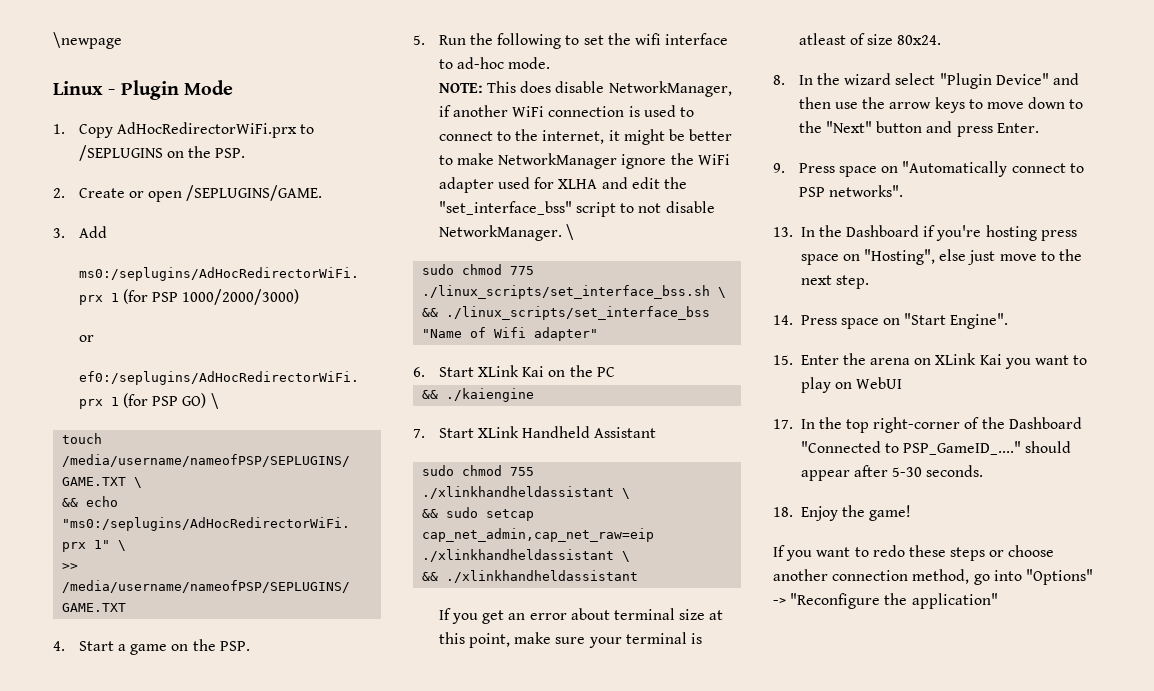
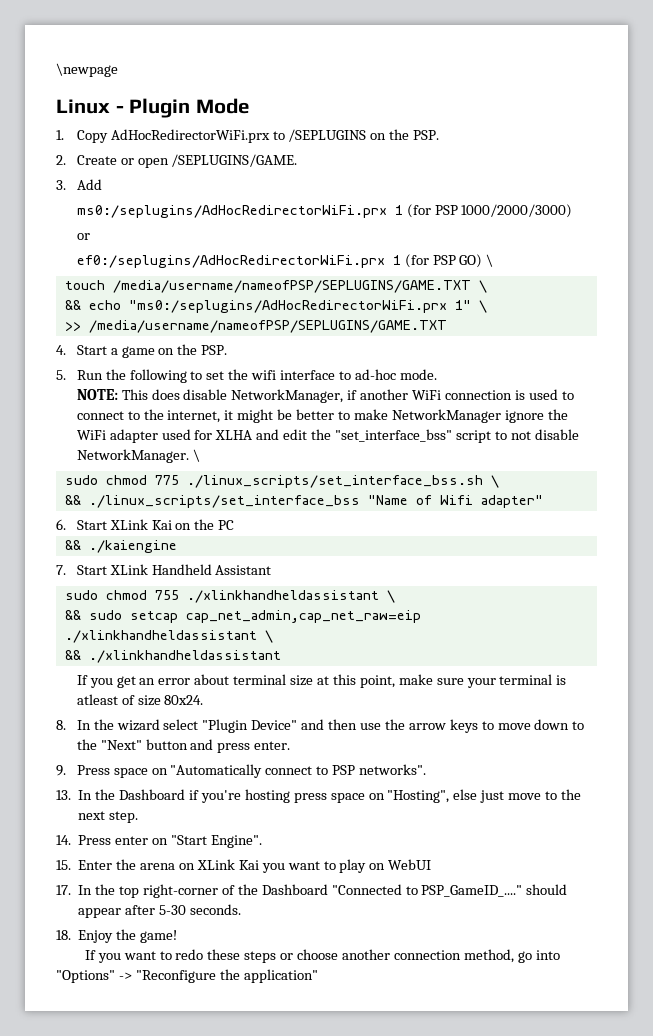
[996,123,1039,133] Enter. -> [254,741,291,750] enter.
[840,318,879,329] space -> [115,836,149,845] enter

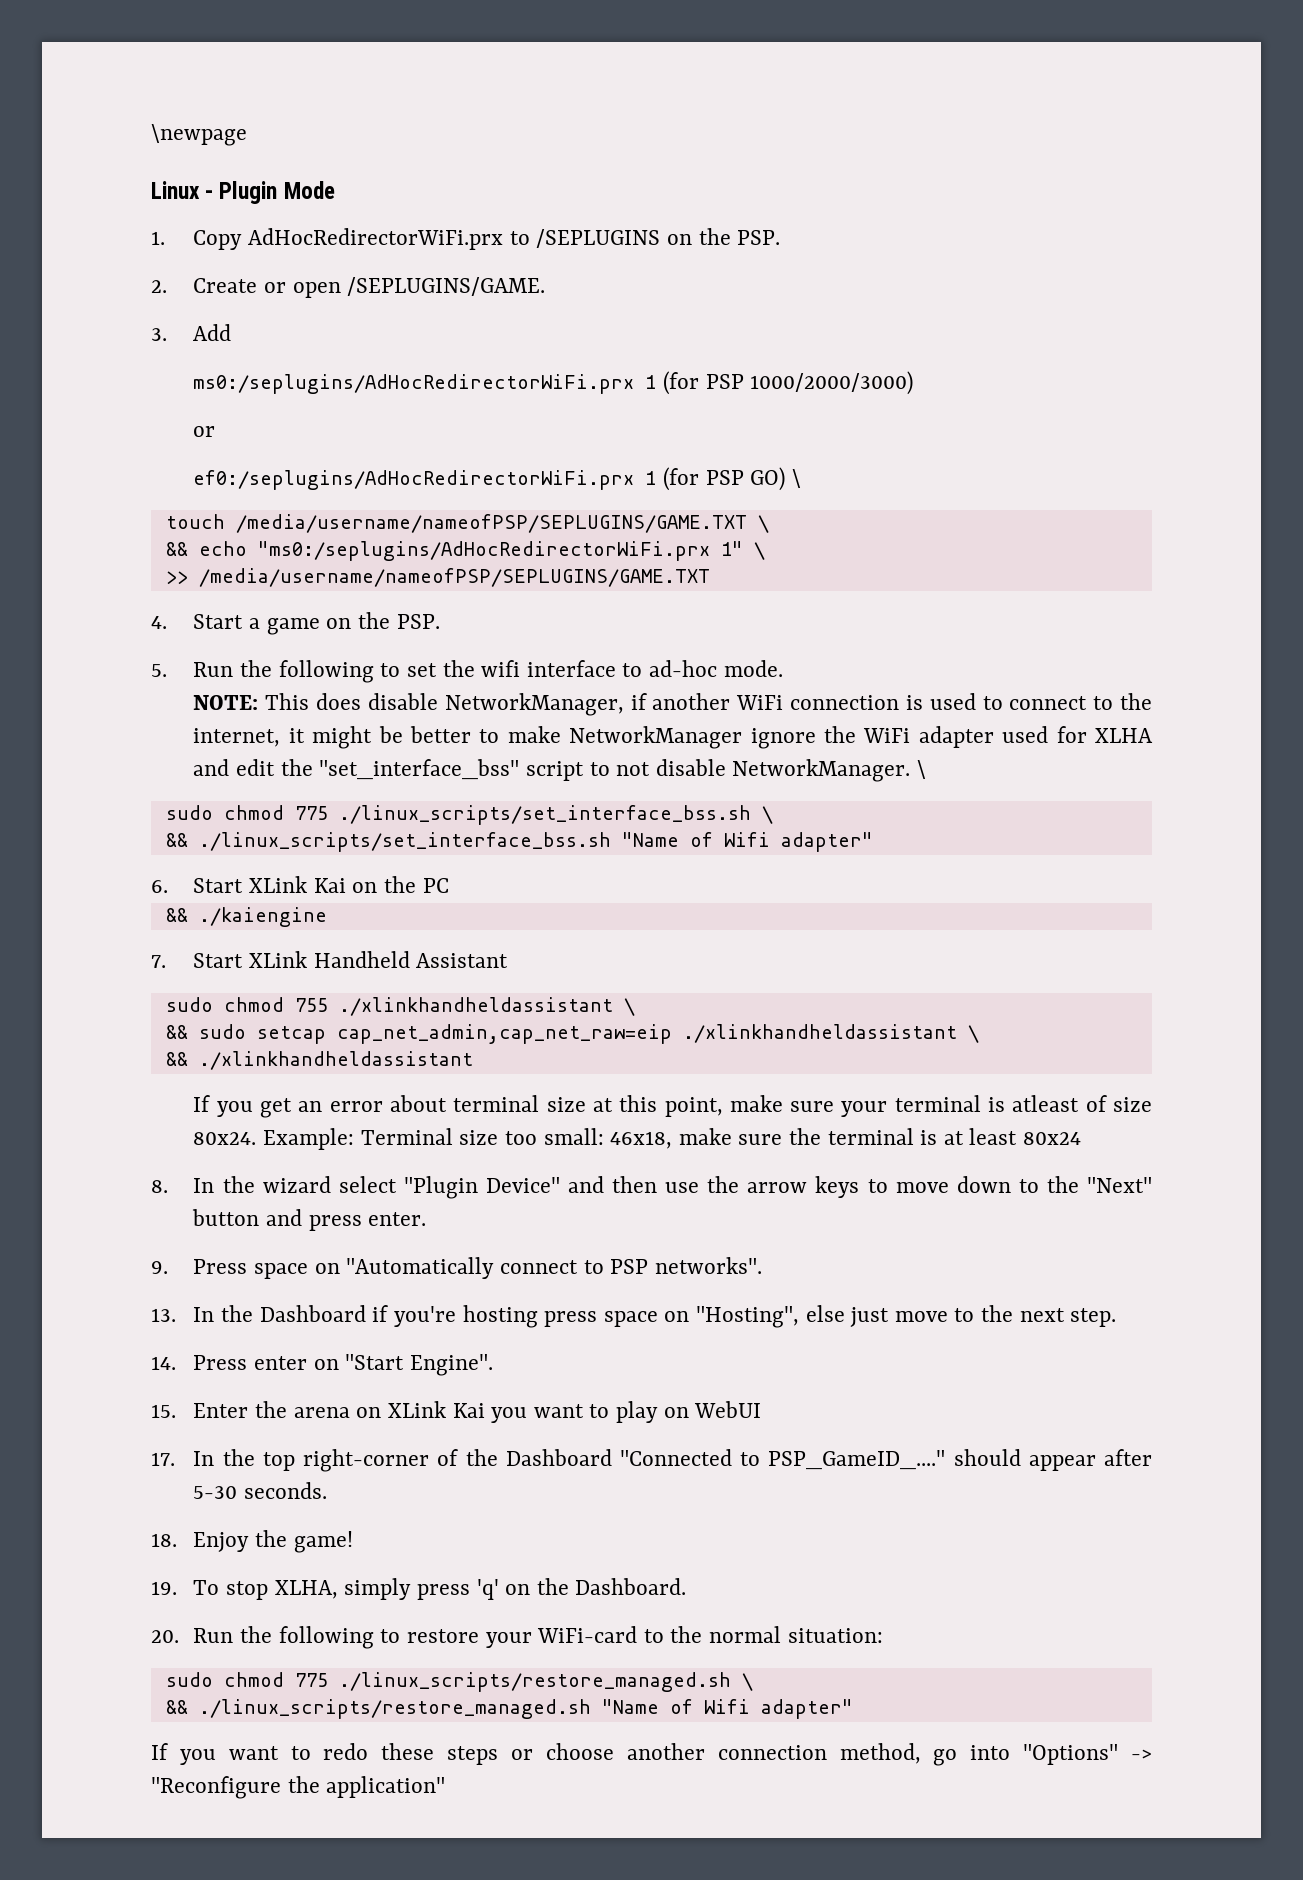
[88,495,360,508] ./linux_scripts/set_interface_bss -> [198,832,611,852] ./linux_scripts/set_interface_bss.sh
(204, 700) none -> [263,1128,1082,1150] Example: Terminal size too small: 46x18, make sure the terminal is at least 80x24
(178, 936) none -> [151,1578,687,1600] [151,1626,883,1649] [165,1672,753,1692] [165,1699,853,1719] // 19. To stop XLHA, simply press 'q' on the Dashboard. // 20. Run the following to restore your WiFi-card to the normal situation: // sudo chmod 775 ./linux_scripts/restore_managed.sh \ // && ./linux_scripts/restore_managed.sh "Name of Wifi adapter"

